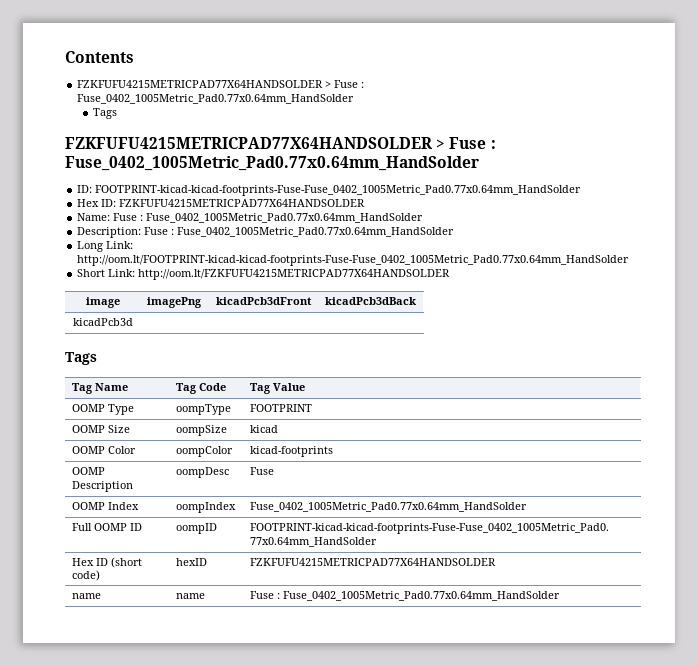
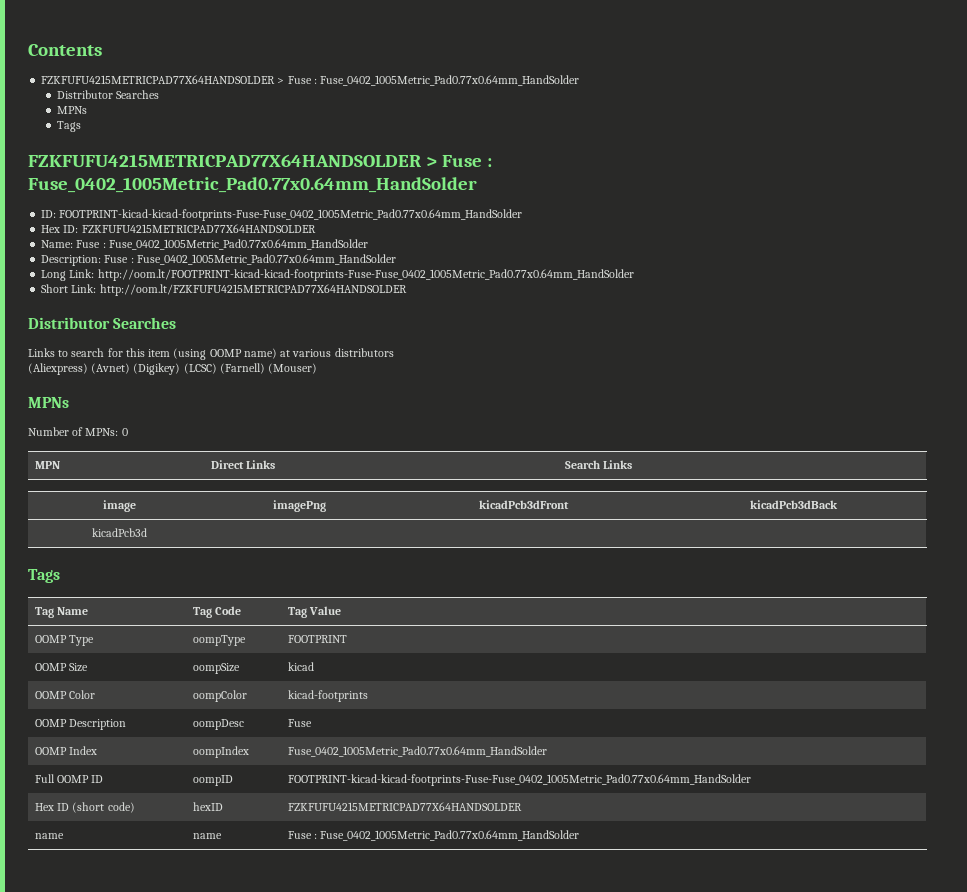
(355, 99) none -> [56,90,159,99] [56,106,87,114] // Distributor Searches // MPNs
(451, 274) none -> [28,317,177,329] [28,348,394,360] [28,363,318,375] [28,397,69,408] [28,427,128,436] [34,461,60,469] [210,460,276,469] [564,460,633,469] // Distributor Searches // Links to search for this item (using OOMP name) at various distributors // (Aliexpress) (Avnet) (Digikey) (LCSC) (Farnell) (Mouser) // MPNs // Number of MPNs: 0 // MPN | Direct Links | Search Links

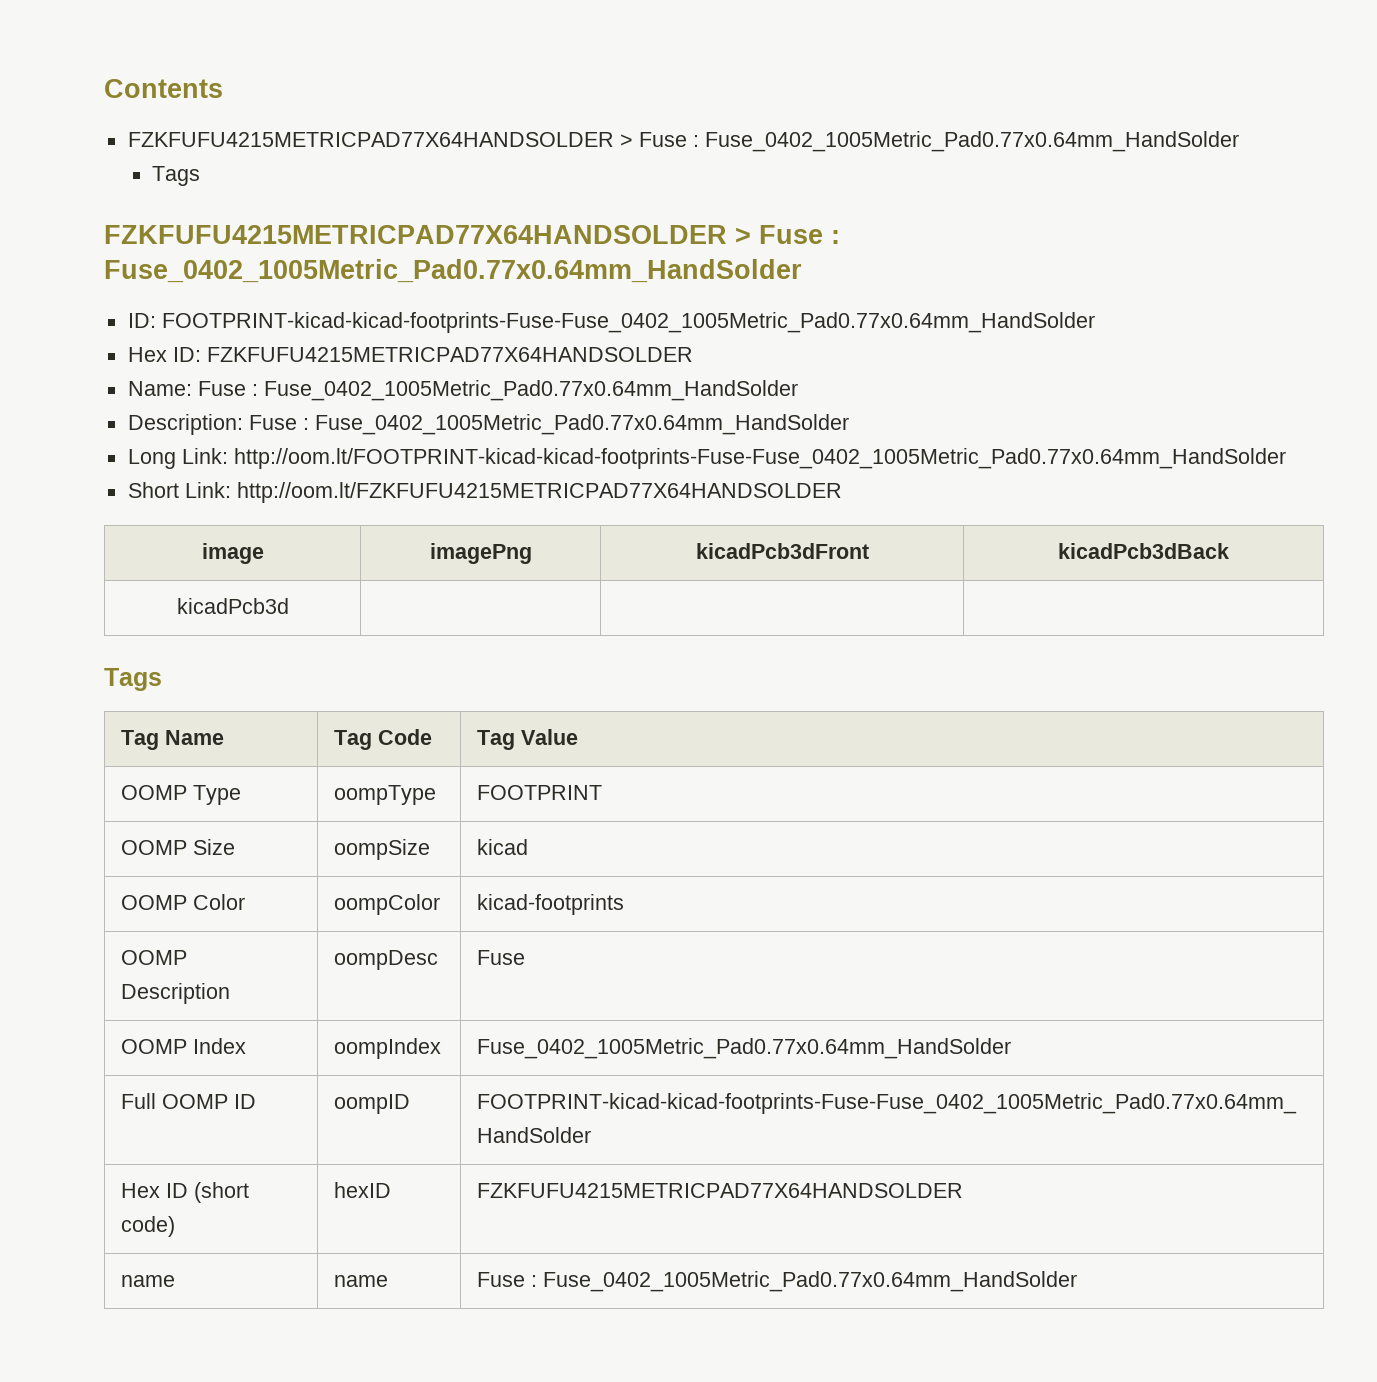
[56,90,159,99] [56,106,87,114] // Distributor Searches // MPNs -> (1239, 141) none
[28,317,177,329] [28,348,394,360] [28,363,318,375] [28,397,69,408] [28,427,128,436] [34,461,60,469] [210,460,276,469] [564,460,633,469] // Distributor Searches // Links to search for this item (using OOMP name) at various distributors // (Aliexpress) (Avnet) (Digikey) (LCSC) (Farnell) (Mouser) // MPNs // Number of MPNs: 0 // MPN | Direct Links | Search Links -> (842, 492) none

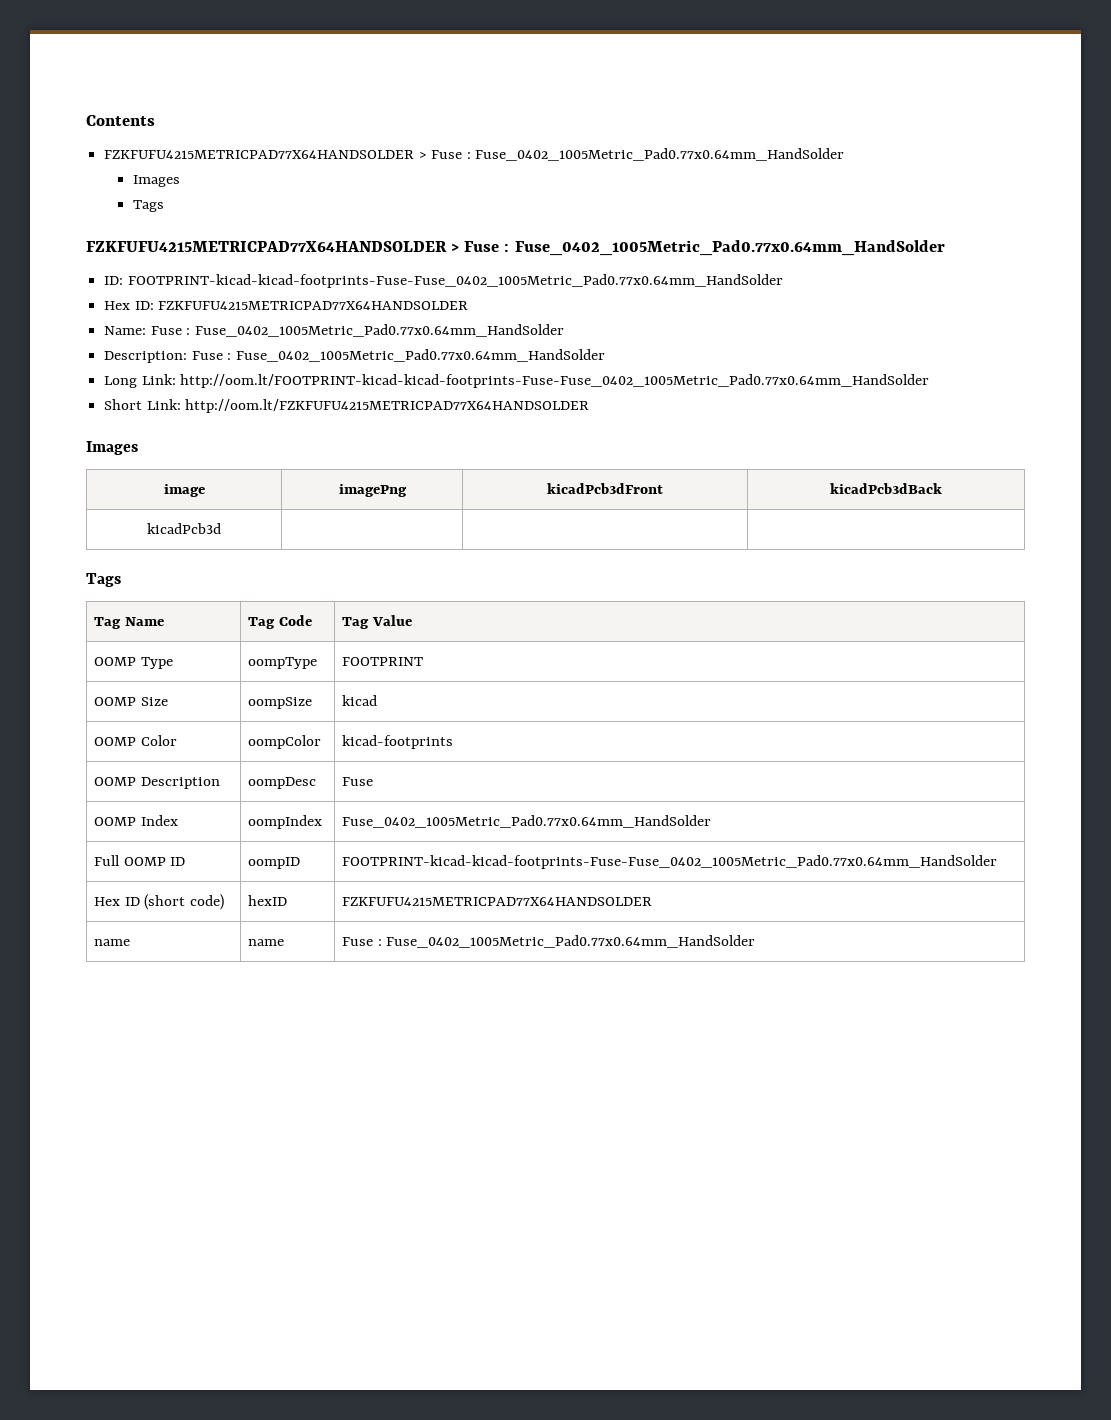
(1239, 141) none -> [133,175,181,187] // Images
(842, 492) none -> [86,441,138,455] // Images

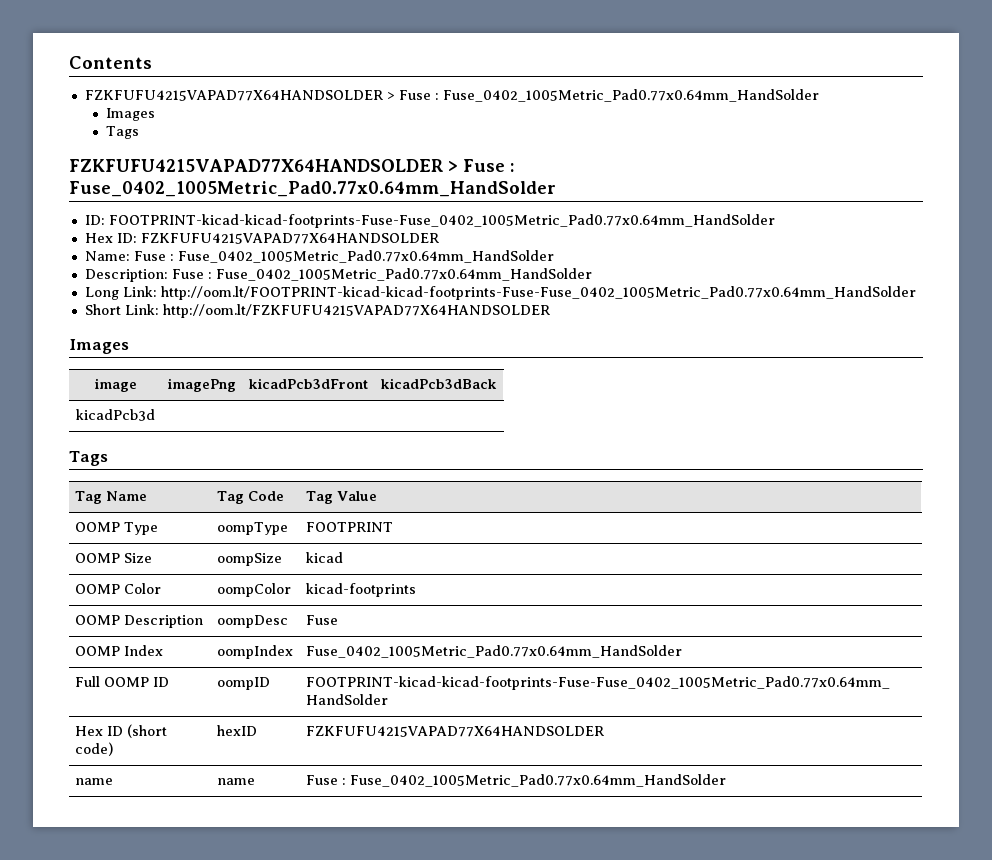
[104,150,415,159] FZKFUFU4215METRICPAD77X64HANDSOLDER -> [84,90,383,101] FZKFUFU4215VAPAD77X64HANDSOLDER
[86,241,447,252] FZKFUFU4215METRICPAD77X64HANDSOLDER -> [69,159,444,172] FZKFUFU4215VAPAD77X64HANDSOLDER
[158,301,469,310] FZKFUFU4215METRICPAD77X64HANDSOLDER -> [140,233,439,244] FZKFUFU4215VAPAD77X64HANDSOLDER
[185,399,590,413] http://oom.lt/FZKFUFU4215METRICPAD77X64HANDSOLDER -> [162,304,550,318] http://oom.lt/FZKFUFU4215VAPAD77X64HANDSOLDER
[342,897,653,906] FZKFUFU4215METRICPAD77X64HANDSOLDER -> [306,726,605,737] FZKFUFU4215VAPAD77X64HANDSOLDER

